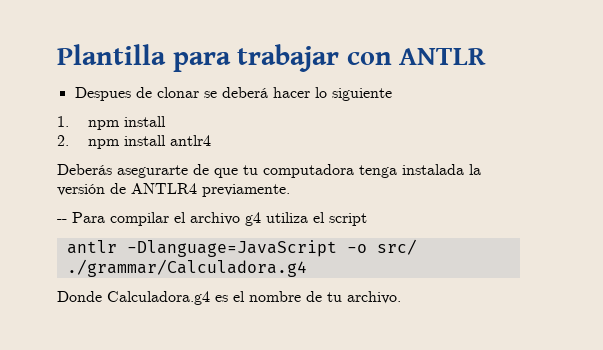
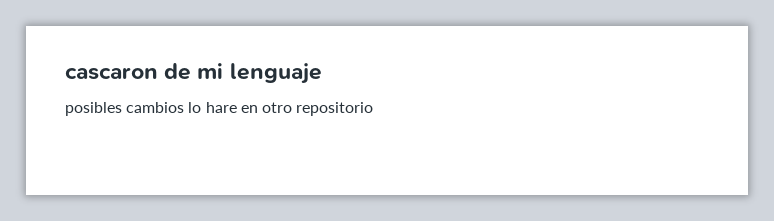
[57,44,487,72] [74,87,392,101] [57,116,166,130] [57,135,211,149] [57,164,481,178] [57,183,290,197] [57,212,367,226] [66,239,417,257] [66,259,307,277] [57,291,401,305] Plantilla para trabajar con ANTLR // Despues de clonar se deberá hacer lo siguiente // 1. npm install // 2. npm install antlr4 // Deberás asegurarte de que tu computadora tenga instalada la versión de ANTLR4 previamente. // -- Para compilar el archivo g4 utiliza el script // antlr -Dlanguage=JavaScript -o src/ ./grammar/Calculadora.g4 // Donde Calculadora.g4 es el nombre de tu archivo. -> [65,63,322,84] [65,102,374,116] cascaron de mi lenguaje // posibles cambios lo hare en otro repositorio

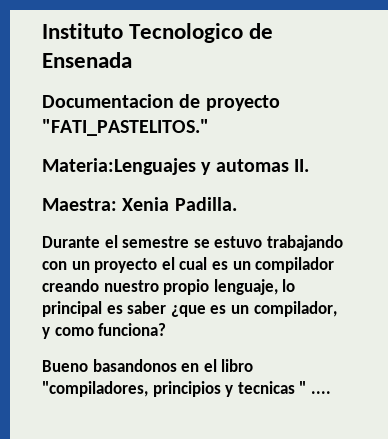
[65,63,322,84] [65,102,374,116] cascaron de mi lenguaje // posibles cambios lo hare en otro repositorio -> [42,23,274,43] [42,52,132,68] [42,94,280,111] [42,119,209,136] [42,158,310,175] [42,197,237,211] [42,235,343,251] [42,257,335,273] [42,279,296,295] [42,301,337,317] [42,323,167,339] [42,359,254,372] [42,381,331,397] Instituto Tecnologico de Ensenada // Documentacion de proyecto "FATI_PASTELITOS." // Materia:Lenguajes y automas II. // Maestra: Xenia Padilla. // Durante el semestre se estuvo trabajando con un proyecto el cual es un compilador creando nuestro propio lenguaje, lo principal es saber ¿que es un compilador, y como funciona? // Bueno basandonos en el libro "compiladores, principios y tecnicas " ....

